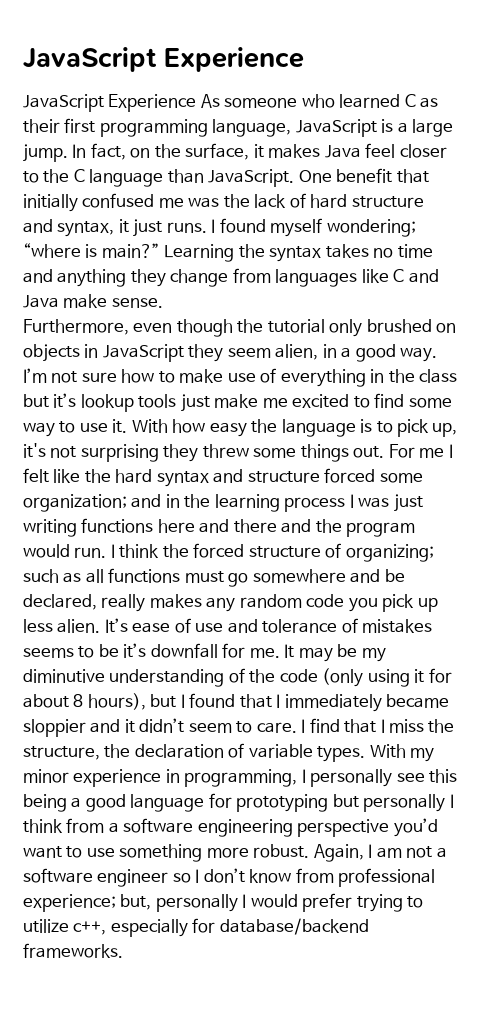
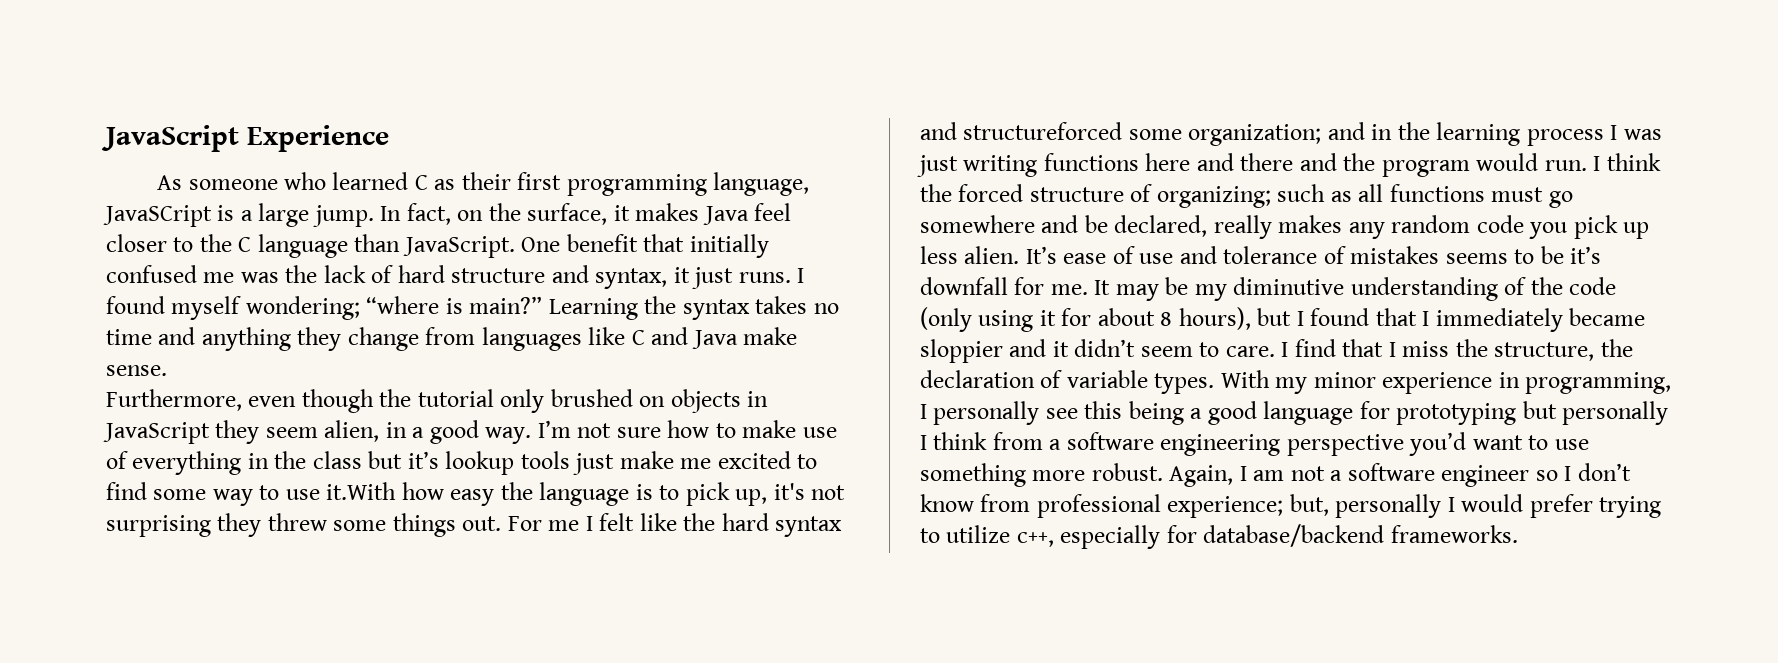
[23,94,197,112] JavaScript Experience -> (389, 138) none
[295,119,377,137] JavaScript -> [103,205,212,227] JavaSCript
[112,419,168,433] it. With -> [326,482,397,500] it.With
[247,468,376,483] structure forced -> [963,122,1123,140] structureforced

